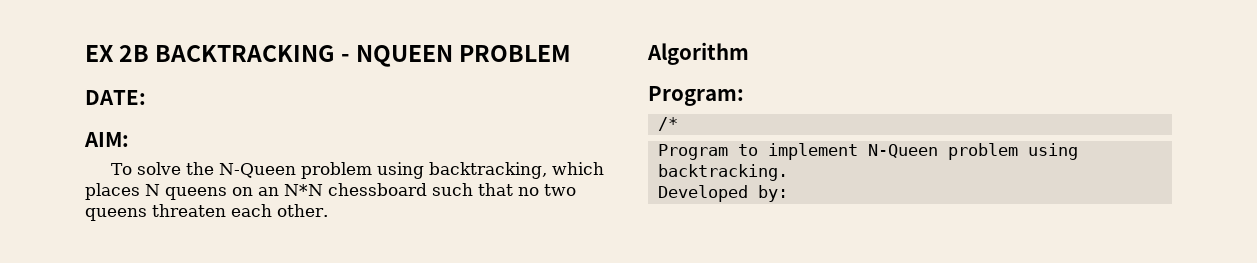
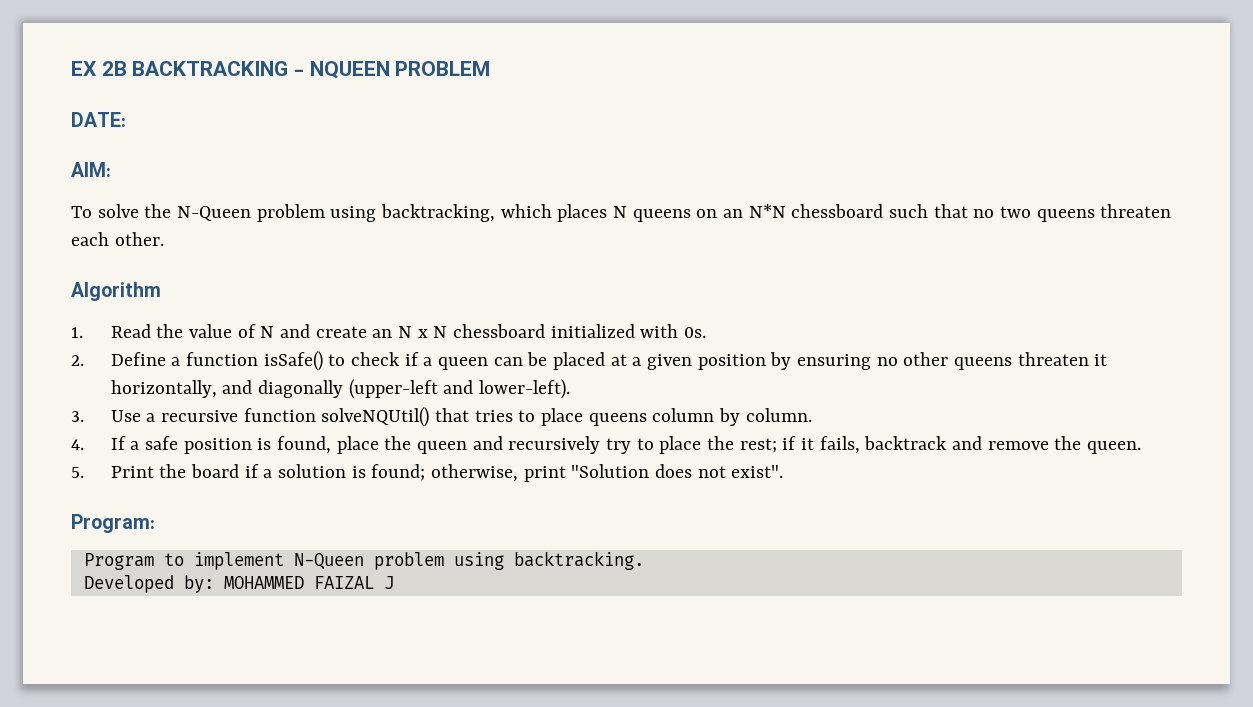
(749, 53) none -> [71,324,706,338] [71,351,1108,371] [110,379,570,399] [71,407,812,427] [71,436,1141,454] [71,464,784,482] // 1. Read the value of N and create an N x N chessboard initialized with 0s. // 2. Define a function isSafe() to check if a queen can be placed at a given position by ensuring no other queens threaten it horizontally, and diagonally (upper-left and lower-left). // 3. Use a recursive function solveNQUtil() that tries to place queens column by column. // 4. If a safe position is found, place the queen and recursively try to place the rest; if it fails, backtrack and remove the queen. // 5. Print the board if a solution is found; otherwise, print "Solution does not exist".
[657,117,678,131] // /* -> (155, 523) none
(788, 193) none -> [223,576,394,589] MOHAMMED FAIZAL J

